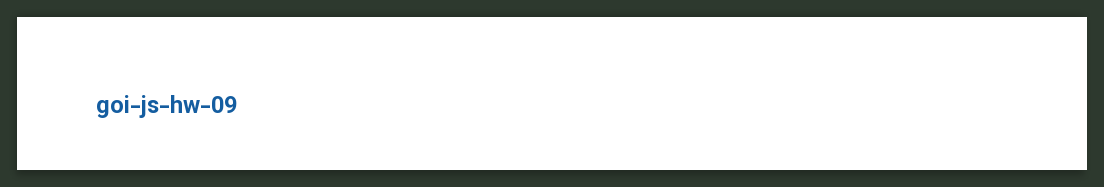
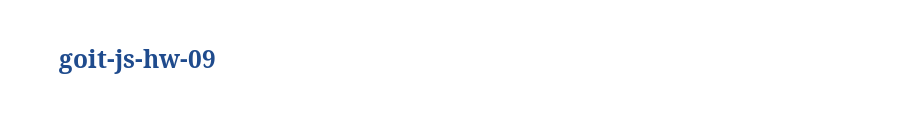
[96,95,237,118] goi-js-hw-09 -> [59,49,216,74] goit-js-hw-09

